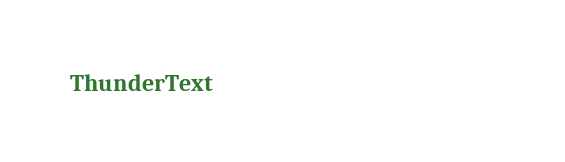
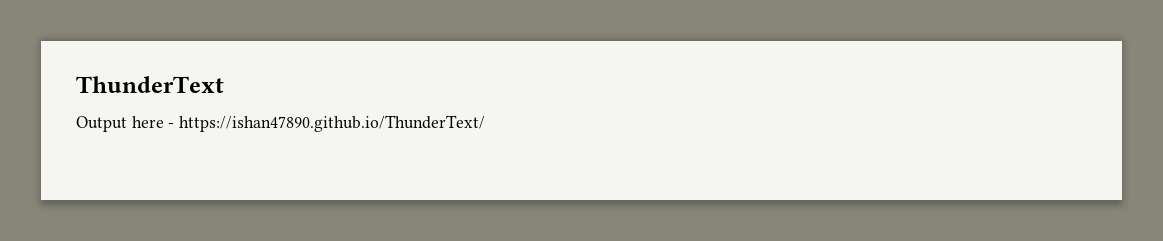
(213, 82) none -> [76,115,486,132] // Output here - https://ishan47890.github.io/ThunderText/

